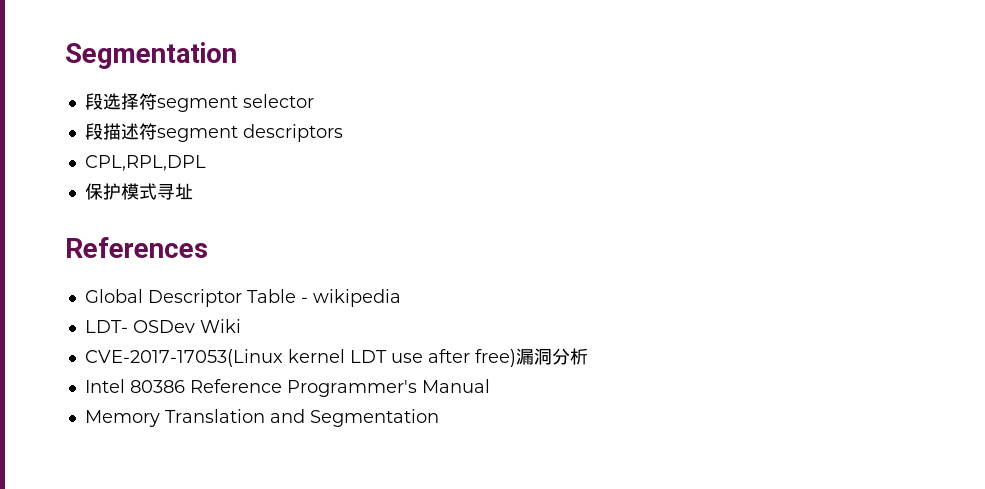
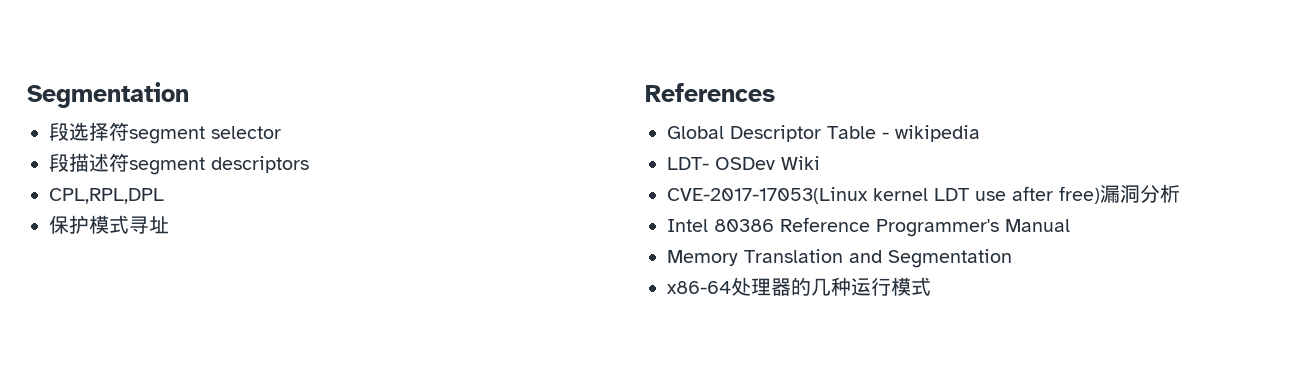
(439, 418) none -> [667,277,931,296] // x86-64处理器的几种运行模式

